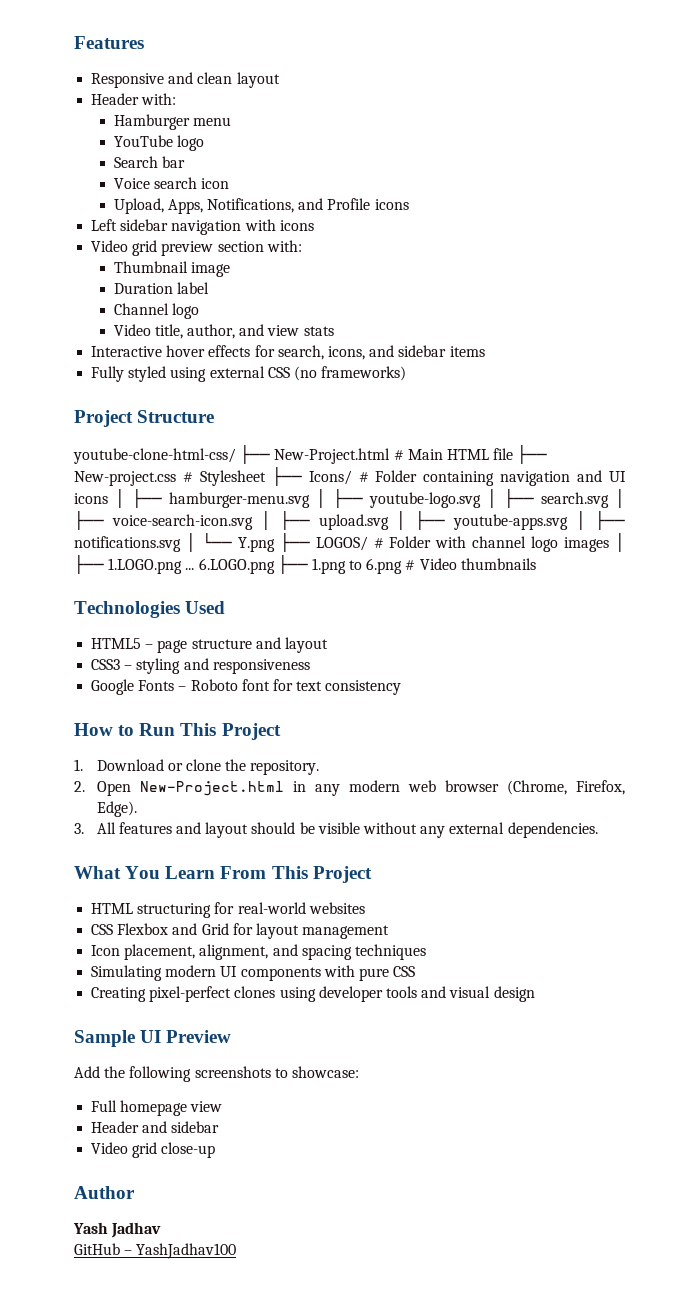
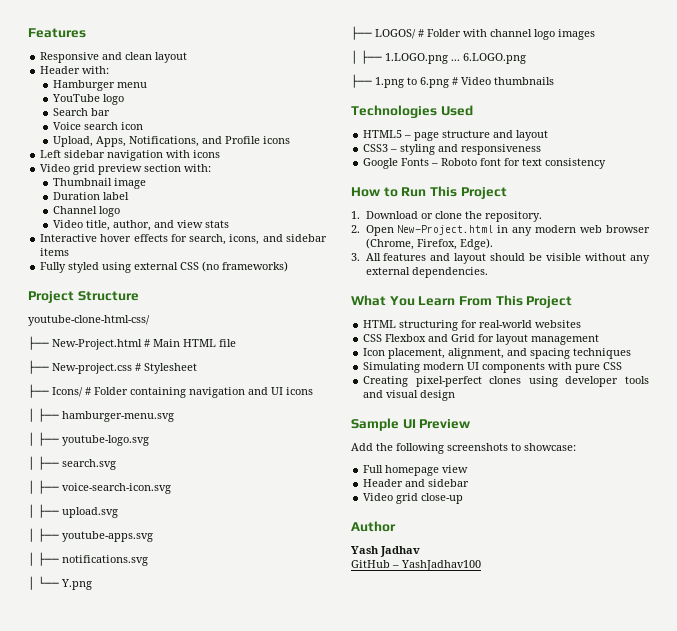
(236, 456) none -> (150, 320) //
(514, 454) none -> (236, 343) //
(266, 478) none -> (197, 368) //
(108, 498) none -> (313, 391) //
(310, 500) none -> (174, 416) //
(481, 500) none -> (149, 440) //
(609, 500) none -> (116, 464) //
(253, 522) none -> (171, 488) //
(389, 522) none -> (118, 512) //
(569, 522) none -> (153, 536) //
(181, 544) none -> (148, 560) //
(275, 544) none -> (92, 584) //
(610, 544) none -> (595, 34) //
(275, 566) none -> (526, 58) //

